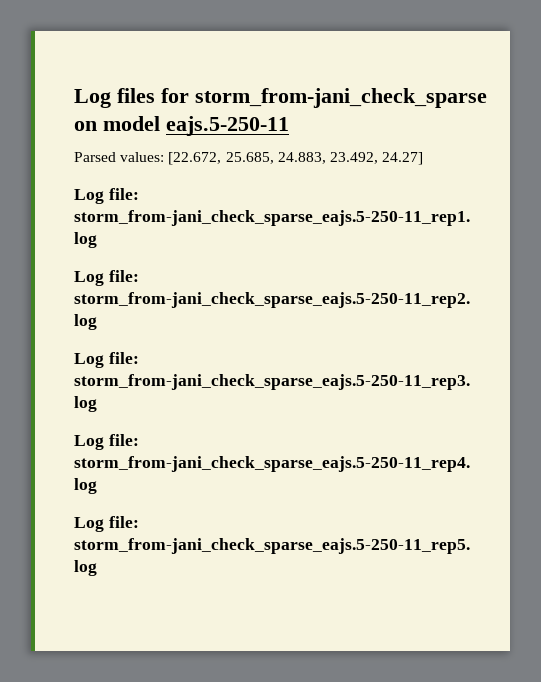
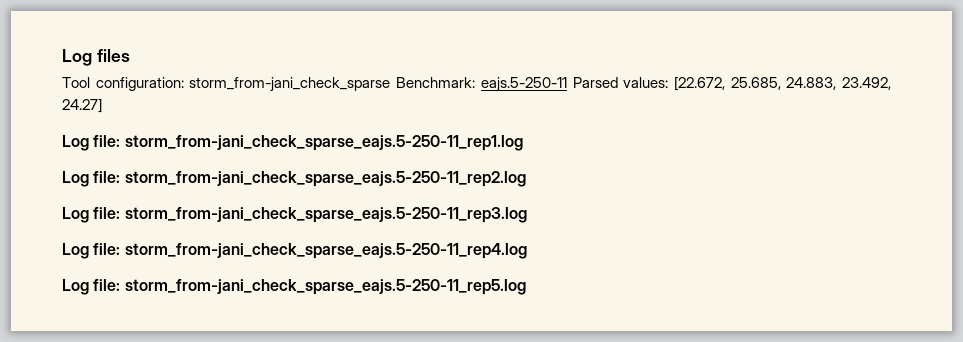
[161,88,487,108] [74,116,160,131] for storm_from-jani_check_sparse on model -> [62,77,476,92] // Tool configuration: storm_from-jani_check_sparse Benchmark:
(289, 126) // -> (567, 84) none

